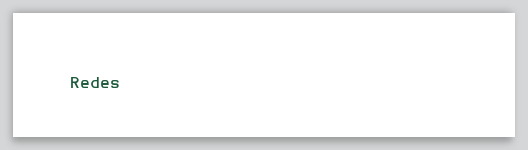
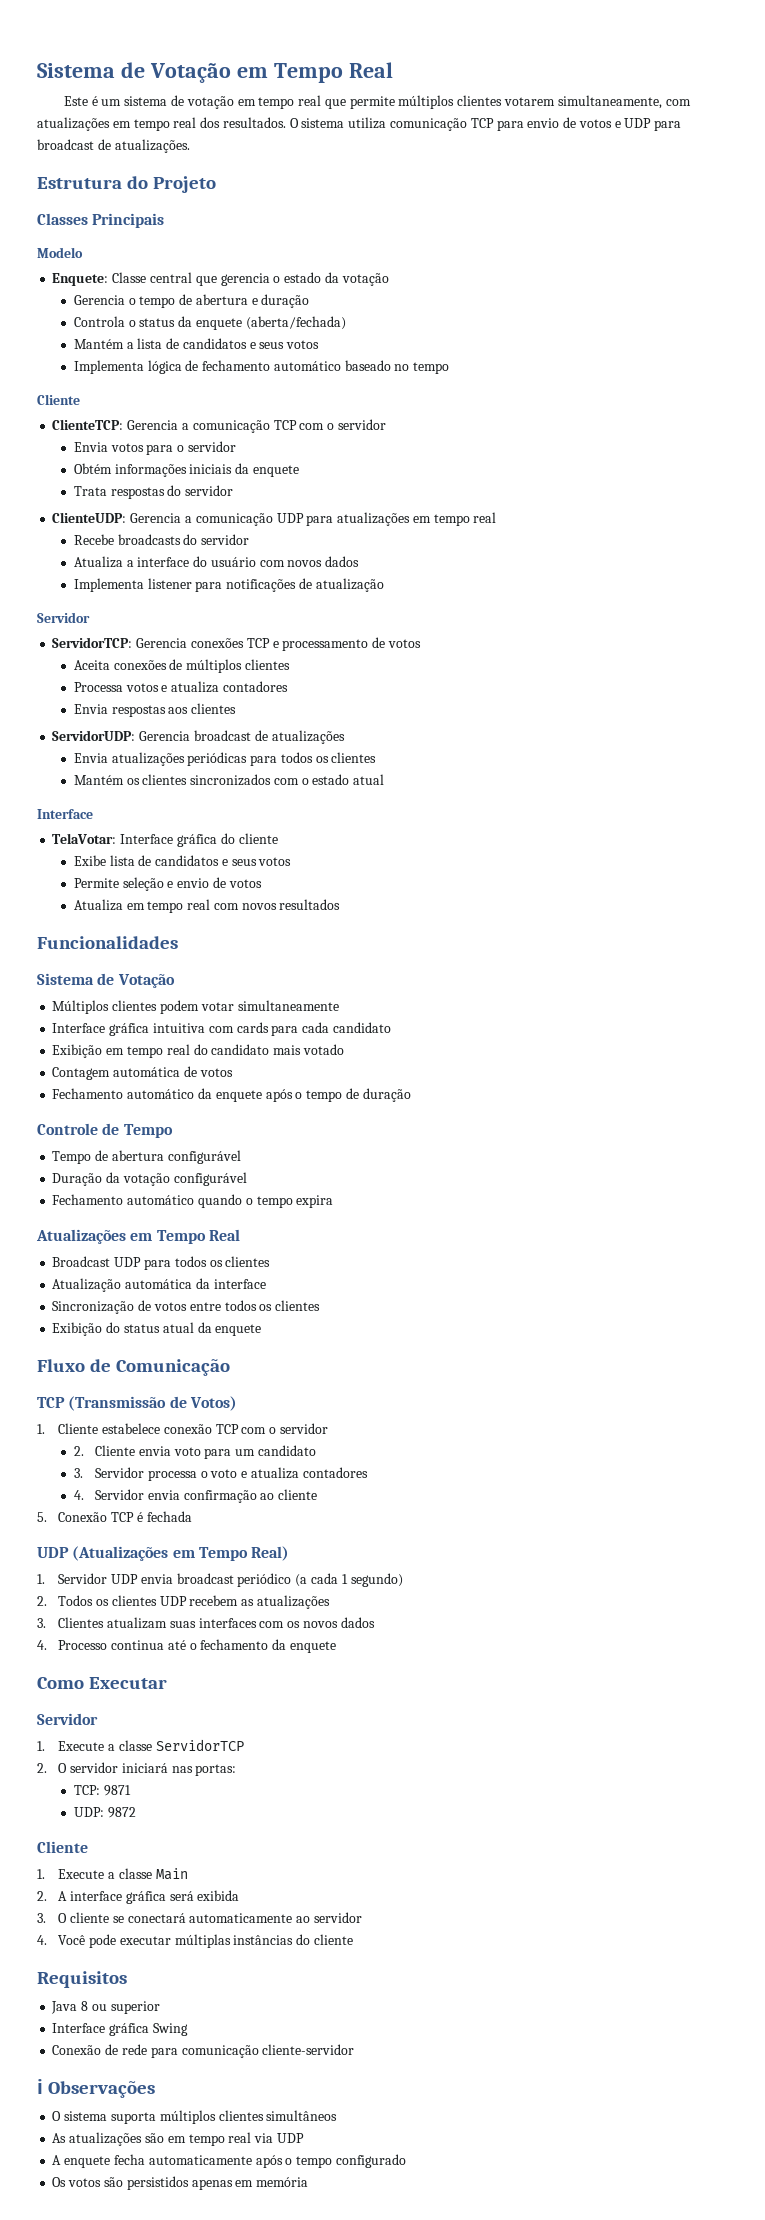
[70,77,120,88] Redes -> [37,62,393,83] [63,95,691,109] [37,117,682,131] [37,139,190,153] [37,176,217,193] [37,213,165,228] [37,247,83,258] [52,272,389,286] [73,294,310,308] [73,316,346,330] [73,338,320,349] [73,360,450,374] [37,394,80,405] [52,419,386,433] [73,441,236,455] [73,463,299,477] [73,485,234,499] [52,512,497,526] [73,534,250,545] [73,556,360,568] [73,578,384,592] [37,612,90,623] [52,637,421,651] [73,659,290,673] [73,681,288,693] [73,703,237,717] [52,730,345,744] [73,752,377,766] [73,774,385,786] [37,809,93,819] [52,833,278,847] [73,855,292,866] [73,877,262,891] [73,899,341,913] [37,936,178,949] [37,973,175,988] [52,1000,339,1014] [52,1022,391,1036] [52,1044,344,1058] [52,1066,233,1080] [52,1088,411,1102] [37,1123,173,1138] [52,1150,241,1164] [52,1172,247,1186] [52,1194,334,1208] [36,1229,240,1244] [52,1256,271,1270] [52,1278,266,1292] [52,1300,321,1314] [52,1322,262,1336] [37,1359,231,1376] [37,1396,237,1411] [37,1423,329,1434] [73,1445,316,1459] [73,1467,368,1481] [73,1489,318,1503] [37,1511,192,1522] [37,1546,290,1561] [37,1573,403,1587] [37,1595,331,1609] [37,1617,375,1629] [37,1639,337,1653] [37,1677,168,1689] [37,1713,98,1725] [37,1739,244,1751] [37,1762,237,1776] [73,1785,131,1796] [73,1807,136,1818] [37,1841,88,1853] [37,1868,188,1880] [37,1890,240,1904] [37,1912,363,1923] [37,1934,354,1948] [37,1971,127,1988] [51,2001,160,2014] [52,2023,188,2036] [52,2044,355,2058] [37,2079,156,2098] [52,2110,338,2124] [52,2132,304,2146] [52,2154,406,2168] [52,2176,309,2190] Sistema de Votação em Tempo Real // Este é um sistema de votação em tempo real que permite múltiplos clientes votarem simultaneamente, com atualizações em tempo real dos resultados. O sistema utiliza comunicação TCP para envio de votos e UDP para broadcast de atualizações. // Estrutura do Projeto // Classes Principais // Modelo // Enquete: Classe central que gerencia o estado da votação // Gerencia o tempo de abertura e duração // Controla o status da enquete (aberta/fechada) // Mantém a lista de candidatos e seus votos // Implementa lógica de fechamento automático baseado no tempo // Cliente // ClienteTCP: Gerencia a comunicação TCP com o servidor // Envia votos para o servidor // Obtém informações iniciais da enquete // Trata respostas do servidor // ClienteUDP: Gerencia a comunicação UDP para atualizações em tempo real // Recebe broadcasts do servidor // Atualiza a interface do usuário com novos dados // Implementa listener para notificações de atualização // Servidor // ServidorTCP: Gerencia conexões TCP e processamento de votos // Aceita conexões de múltiplos clientes // Processa votos e atualiza contadores // Envia respostas aos clientes // ServidorUDP: Gerencia broadcast de atualizações // Envia atualizações periódicas para todos os clientes // Mantém os clientes sincronizados com o estado atual // Interface // TelaVotar: Interface gráfica do cliente // Exibe lista de candidatos e seus votos // Permite seleção e envio de votos // Atualiza em tempo real com novos resultados // Funcionalidades // Sistema de Votação // Múltiplos clientes podem votar simultaneamente // Interface gráfica intuitiva com cards para cada candidato // Exibição em tempo real do candidato mais votado // Contagem automática de votos // Fechamento automático da enquete após o tempo de duração // Controle de Tempo // Tempo de abertura configurável // Duração da votação configurável // Fechamento automático quando o tempo expira // Atualizações em Tempo Real // Broadcast UDP para todos os clientes // Atualização automática da interface // Sincronização de votos entre todos os clientes // Exibição do status atual da enquete // Fluxo de Comunicação // TCP (Transmissão de Votos) // 1. Cliente estabelece conexão TCP com o servidor // 2. Cliente envia voto para um candidato // 3. Servidor processa o voto e atualiza contadores // 4. Servidor envia confirmação ao cliente // 5. Conexão TCP é fechada // UDP (Atualizações em Tempo Real) // 1. Servidor UDP envia broadcast periódico (a cada 1 segundo) // 2. Todos os clientes UDP recebem as atualizações // 3. Clientes atualizam suas interfaces com os novos dados // 4. Processo continua até o fechamento da enquete // Como Executar // Servidor // 1. Execute a classe ServidorTCP // 2. O servidor iniciará nas portas: // TCP: 9871 // UDP: 9872 // Cliente // 1. Execute a classe Main // 2. A interface gráfica será exibida // 3. O cliente se conectará automaticamente ao servidor // 4. Você pode executar múltiplas instâncias do cliente // Requisitos // Java 8 ou superior // Interface gráfica Swing // Conexão de rede para comunicação cliente-servidor // ℹ Observações // O sistema suporta múltiplos clientes simultâneos // As atualizações são em tempo real via UDP // A enquete fecha automaticamente após o tempo configurado // Os votos são persistidos apenas em memória

